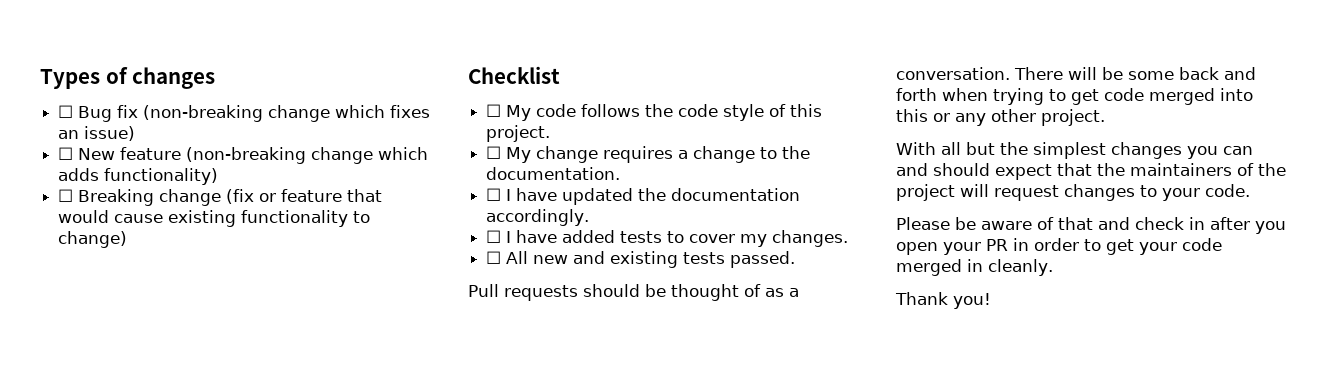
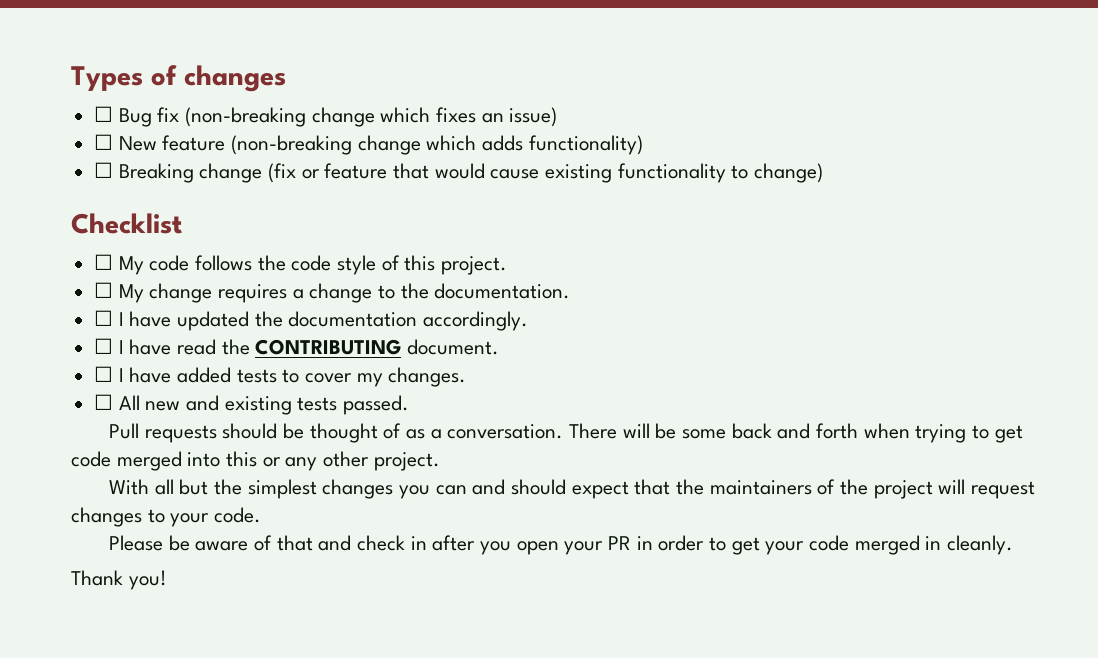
(590, 217) none -> [94,338,500,355] // ☐ I have read the CONTRIBUTING document.

